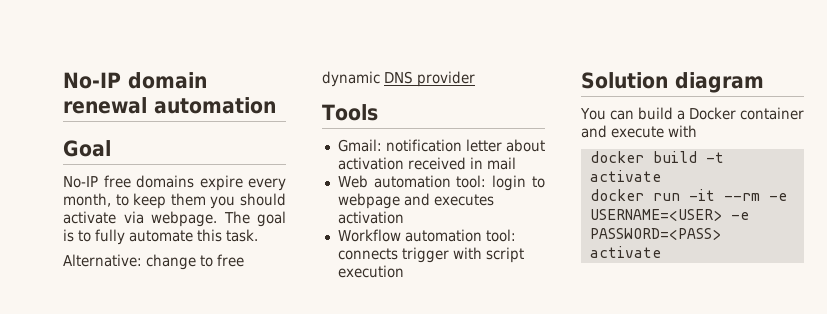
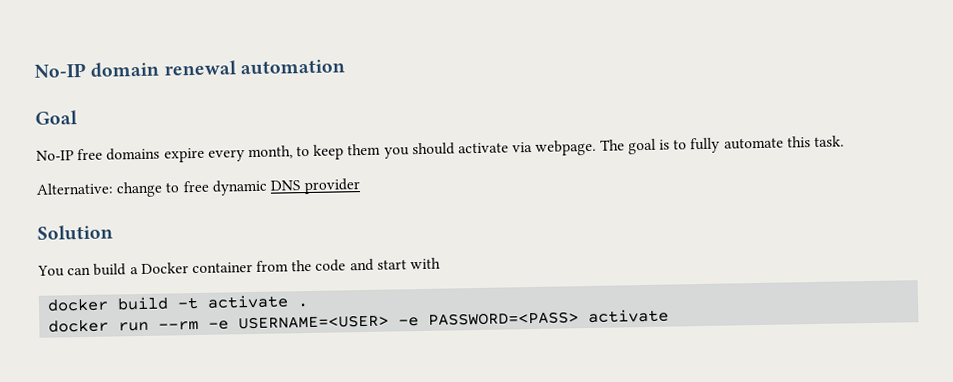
[322,104,378,121] [337,139,545,152] [337,157,516,170] [337,175,545,191] [337,193,494,209] [337,211,404,224] [337,229,516,242] [337,247,524,263] [337,265,404,278] // Tools // Gmail: notification letter about activation received in mail // Web automation tool: login to webpage and executes activation // Workflow automation tool: connects trigger with script execution -> (362, 186) none
[675,72,764,93] diagram -> (113, 232) none
[581,125,664,138] and execute -> [256,258,407,272] from the code and start
(661, 176) none -> [297,303,310,308] .
[688,189,715,201] -it -> (150, 326) none

